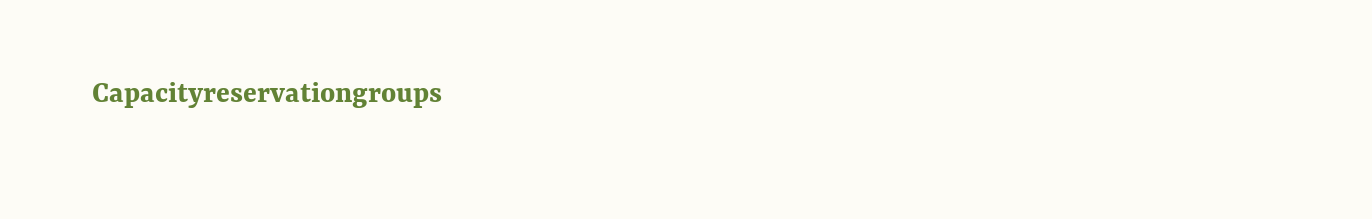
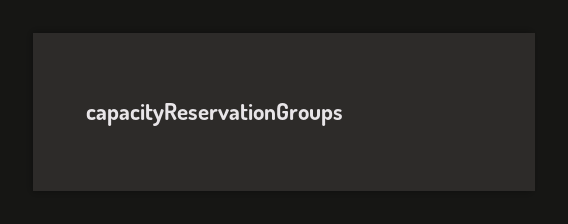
[92,82,442,108] Capacityreservationgroups -> [86,103,343,126] capacityReservationGroups

